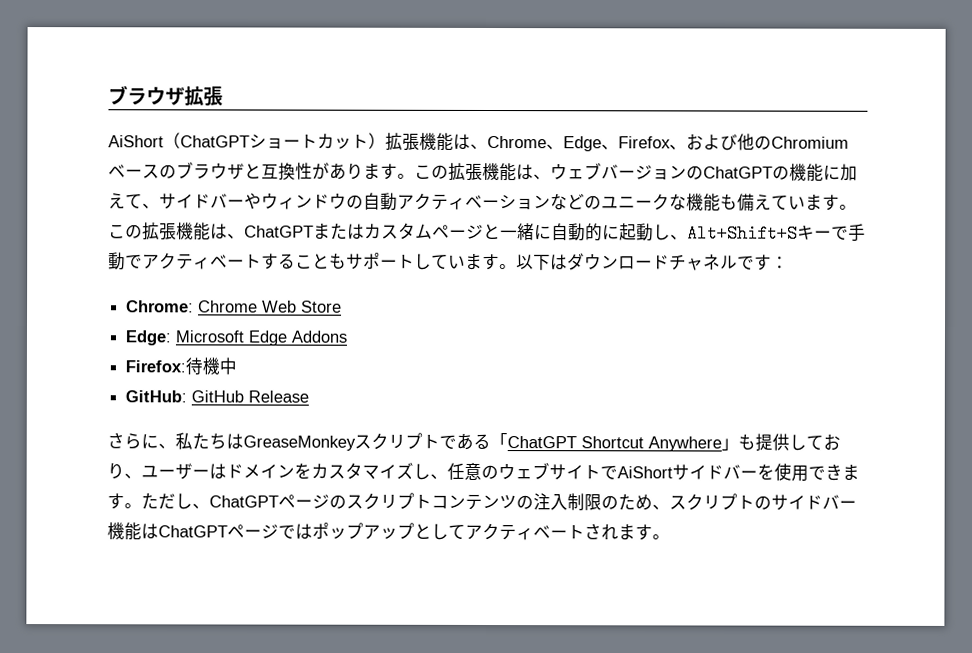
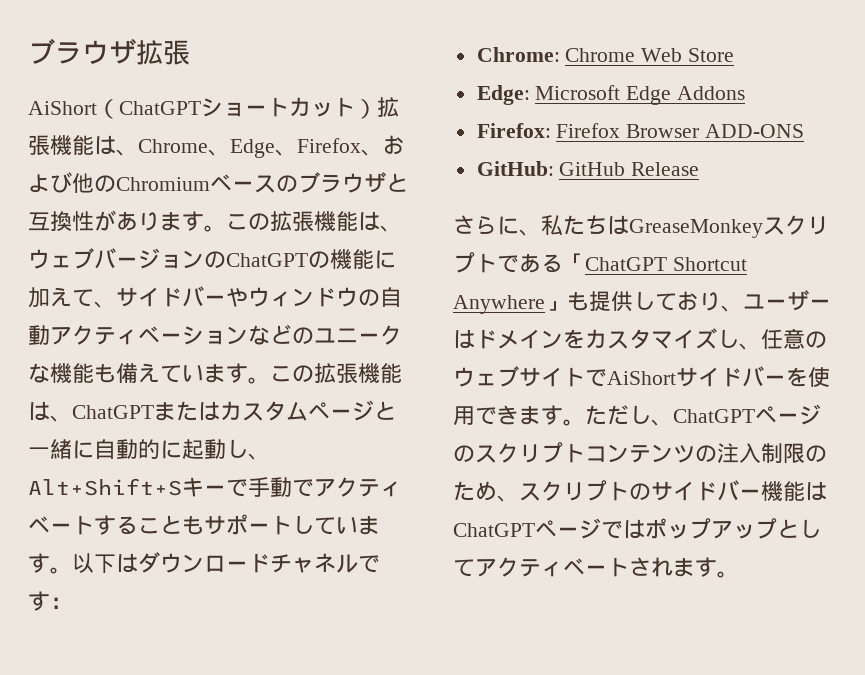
[185,357,238,376] 待機中 -> [556,123,805,138] Firefox Browser ADD-ONS

